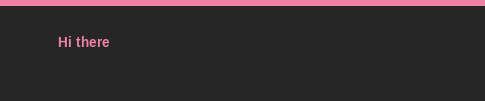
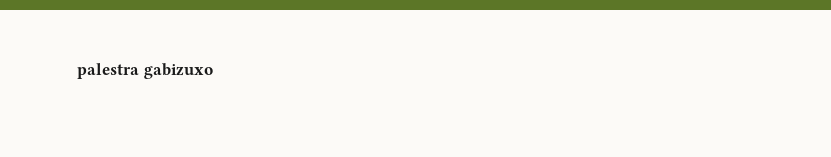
[58,36,110,47] Hi there -> [77,63,213,79] palestra gabizuxo

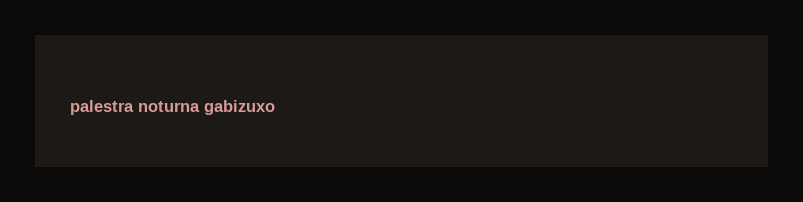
(139, 71) none -> [138,101,200,112] noturna

